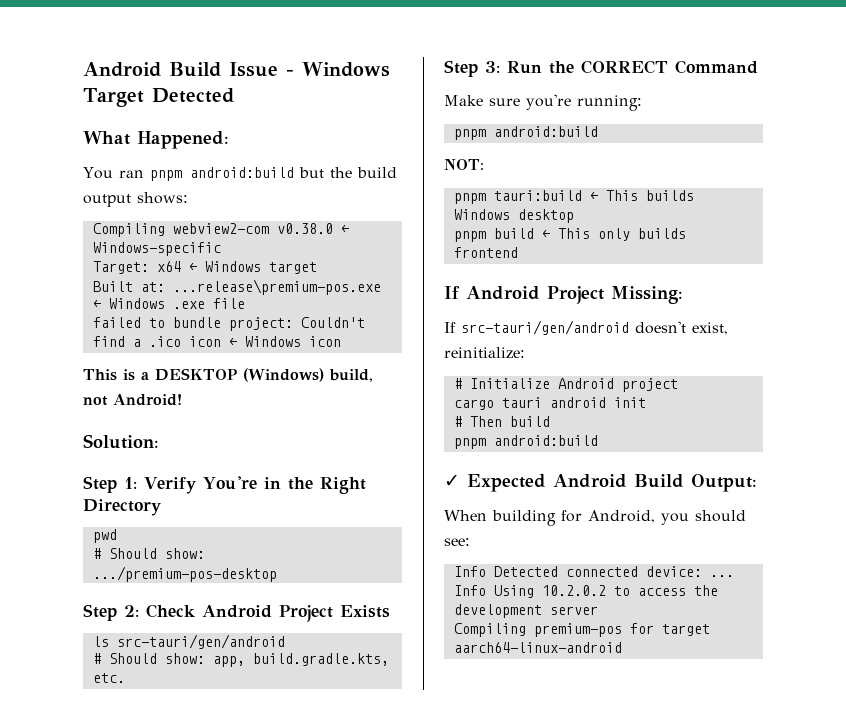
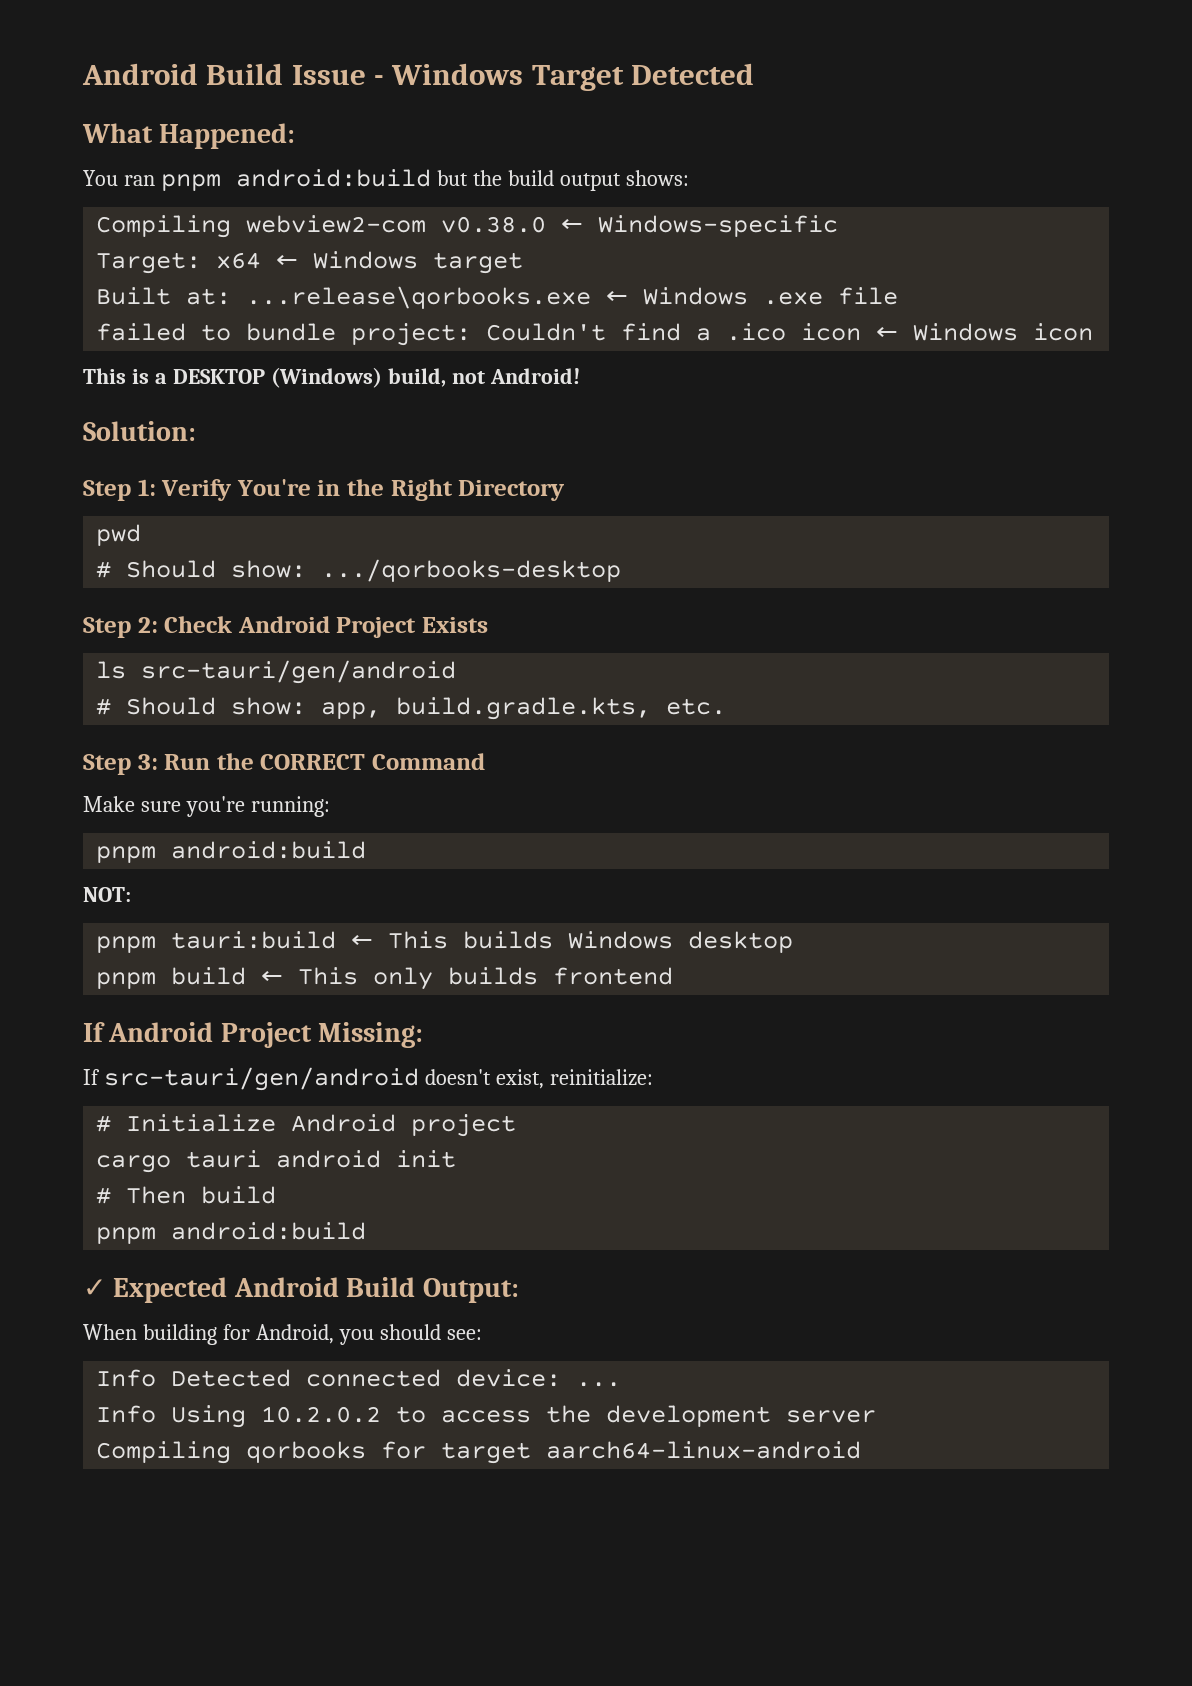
[172,279,381,295] ...release\premium-pos.exe -> [246,286,592,309] ...release\qorbooks.exe
[92,566,277,582] .../premium-pos-desktop -> [321,559,622,582] .../qorbooks-desktop
[533,623,622,637] premium-pos -> [246,1441,367,1463] qorbooks

